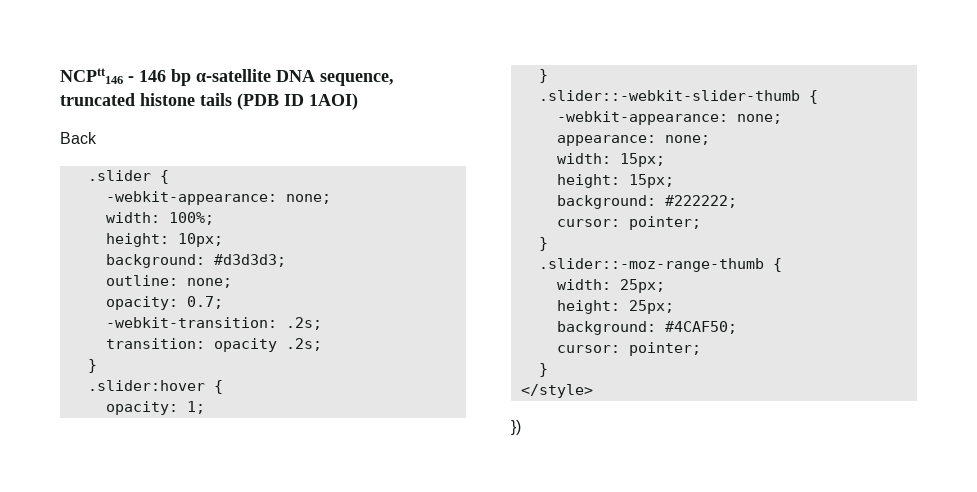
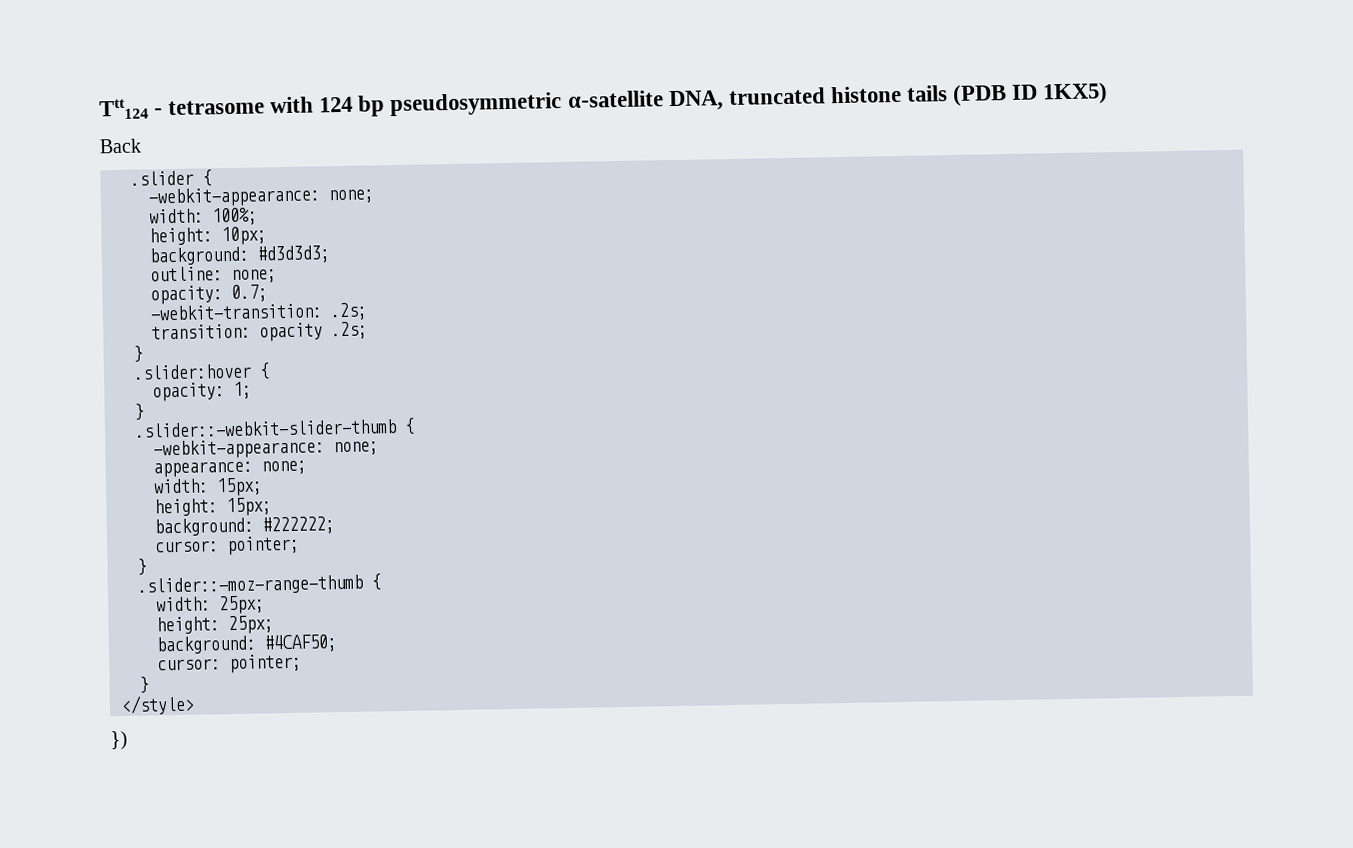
[60,68,394,86] NCPtt146 - 146 bp α-satellite DNA sequence, -> [99,90,724,120] Ttt124 - tetrasome with 124 bp pseudosymmetric α-satellite DNA,
[309,93,358,110] 1AOI) -> [1042,82,1109,105] 1KX5)

